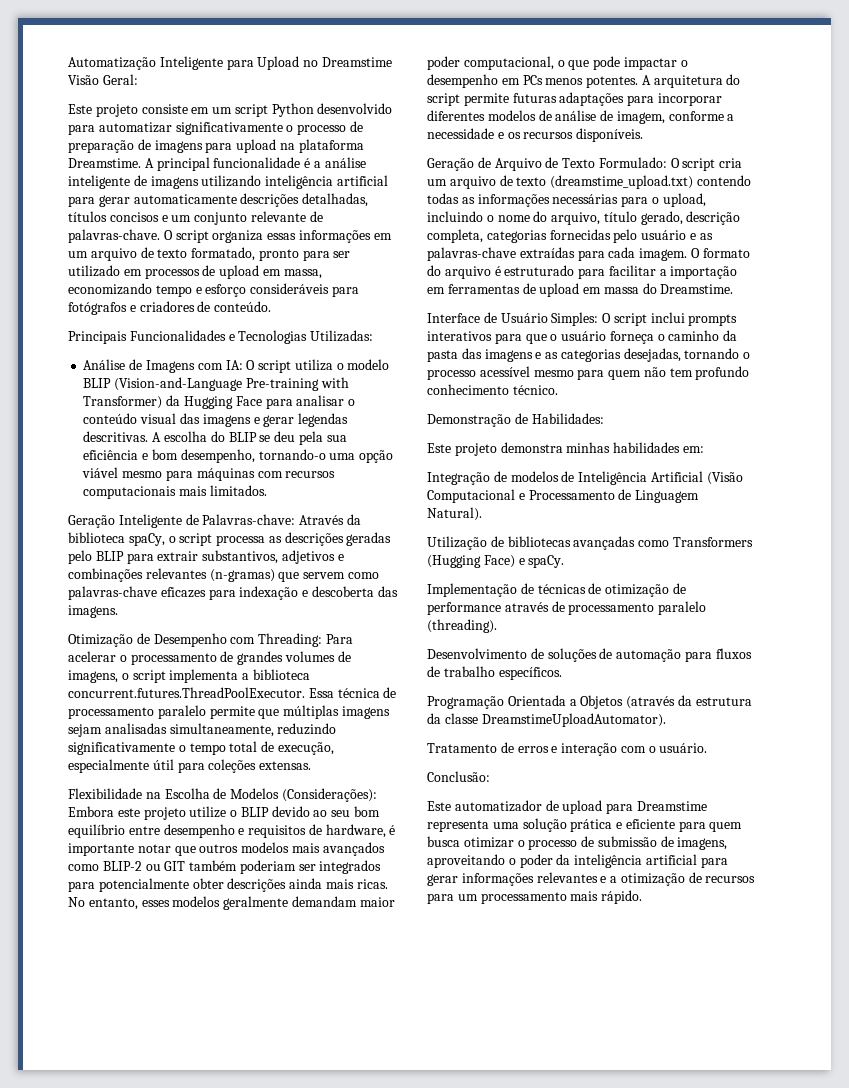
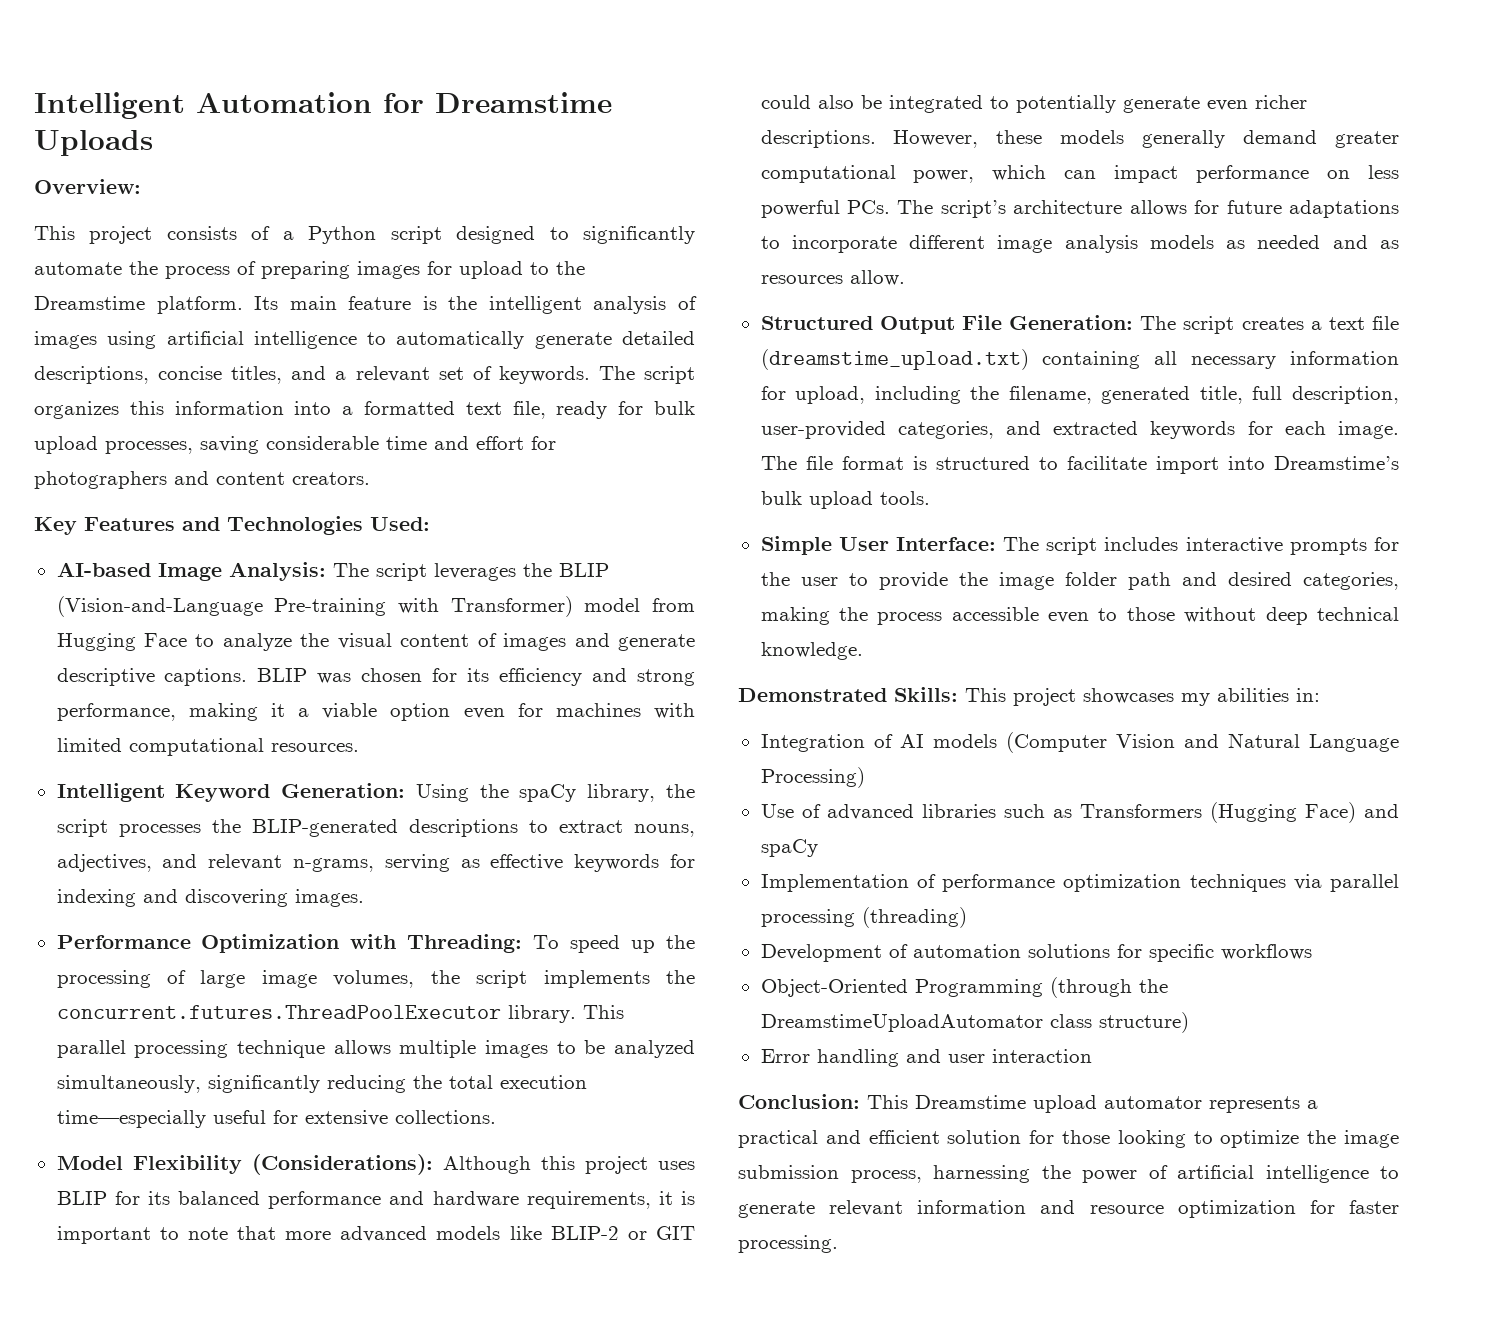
[68,56,392,70] [68,74,138,85] [68,103,393,117] [68,121,363,135] [68,139,364,153] [68,157,366,171] [68,175,388,189] [68,193,369,207] [68,211,323,225] [68,229,392,243] [68,247,351,261] [68,265,322,279] [68,283,359,297] [68,301,272,315] [68,330,374,344] [83,359,390,373] Automatização Inteligente para Upload no Dreamstime Visão Geral: // Este projeto consiste em um script Python desenvolvido para automatizar significativamente o processo de preparação de imagens para upload na plataforma Dreamstime. A principal funcionalidade é a análise inteligente de imagens utilizando inteligência artificial para gerar automaticamente descrições detalhadas, títulos concisos e um conjunto relevante de palavras-chave. O script organiza essas informações em um arquivo de texto formatado, pronto para ser utilizado em processos de upload em massa, economizando tempo e esforço consideráveis para fotógrafos e criadores de conteúdo. // Principais Funcionalidades e Tecnologias Utilizadas: // Análise de Imagens com IA: O script utiliza o modelo -> [34,92,612,119] [34,130,153,156] [34,179,141,194] [34,226,696,244] [34,261,585,279] [34,296,697,314] [34,331,695,349] [34,366,696,384] [34,401,695,419] [34,436,556,454] [34,471,370,489] [34,516,430,535] [56,562,552,581] Intelligent Automation for Dreamstime Uploads // Overview: // This project consists of a Python script designed to significantly automate the process of preparing images for upload to the Dreamstime platform. Its main feature is the intelligent analysis of images using artificial intelligence to automatically generate detailed descriptions, concise titles, and a relevant set of keywords. The script organizes this information into a formatted text file, ready for bulk upload processes, saving considerable time and effort for photographers and content creators. // Key Features and Technologies Used: // AI-based Image Analysis: The script leverages the
[166,395,356,409] [83,413,349,427] [83,431,347,445] [83,449,394,463] [82,467,336,481] [83,485,267,499] [68,514,361,528] [68,532,392,546] [68,550,344,564] [68,568,379,582] [68,586,398,600] [68,605,118,618] [68,633,353,647] [68,651,351,665] [68,669,310,683] [68,687,397,698] [68,705,390,719] [68,723,337,737] [68,741,334,755] [68,759,312,773] [68,788,377,802] [68,806,381,820] [68,824,396,838] [68,842,385,856] [68,860,382,874] [68,878,388,892] [68,896,395,910] [427,56,688,70] [427,74,741,88] [427,92,722,106] [427,110,735,124] [427,128,644,142] [427,157,743,171] [427,175,751,189] [427,193,706,207] [427,211,741,225] [427,229,713,243] [427,247,750,261] [427,265,738,279] [427,283,734,297] [427,312,738,326] [427,330,738,344] [427,348,751,362] [427,366,750,380] [427,384,558,395] [427,413,604,427] [427,442,704,456] [427,471,743,485] [427,489,700,503] [427,507,482,521] [427,536,753,550] [427,555,565,568] [427,583,686,597] [427,601,707,615] [427,619,497,633] [427,648,752,662] [427,666,562,680] [427,695,752,709] [427,713,666,727] [427,742,708,756] [427,771,490,782] [427,800,707,814] [427,818,743,832] [427,836,728,850] [427,854,728,868] [427,872,756,886] [427,890,643,904] da Hugging Face para analisar o conteúdo visual das imagens e gerar legendas descritivas. A escolha do BLIP se deu pela sua eficiência e bom desempenho, tornando-o uma opção viável mesmo para máquinas com recursos computacionais mais limitados. // Geração Inteligente de Palavras-chave: Através da biblioteca spaCy, o script processa as descrições geradas pelo BLIP para extrair substantivos, adjetivos e combinações relevantes (n-gramas) que servem como palavras-chave eficazes para indexação e descoberta das imagens. // Otimização de Desempenho com Threading: Para acelerar o processamento de grandes volumes de imagens, o script implementa a biblioteca concurrent.futures.ThreadPoolExecutor. Essa técnica de processamento paralelo permite que múltiplas imagens sejam analisadas simultaneamente, reduzindo significativamente o tempo total de execução, especialmente útil para coleções extensas. // Flexibilidade na Escolha de Modelos (Considerações): Embora este projeto utilize o BLIP devido ao seu bom equilíbrio entre desempenho e requisitos de hardware, é importante notar que outros modelos mais avançados como BLIP-2 ou GIT também poderiam ser integrados para potencialmente obter descrições ainda mais ricas. No entanto, esses modelos geralmente demandam maior poder computacional, o que pode impactar o desempenho em PCs menos potentes. A arquitetura do script permite futuras adaptações para incorporar diferentes modelos de análise de imagem, conforme a necessidade e os recursos disponíveis. // Geração de Arquivo de Texto Formulado: O script cria um arquivo de texto (dreamstime_upload.txt) contendo todas as informações necessárias para o upload, incluindo o nome do arquivo, título gerado, descrição completa, categorias fornecidas pelo usuário e as palavras-chave extraídas para cada imagem. O formato do arquivo é estruturado para facilitar a importação em ferramentas de upload em massa do Dreamstime. // Interface de Usuário Simples: O script inclui prompts interativos para que o usuário forneça o caminho da pasta das imagens e as categorias desejadas, tornando o processo acessível mesmo para quem não tem profundo conhecimento técnico. // Demonstração de Habilidades: // Este projeto demonstra minhas habilidades em: // Integração de modelos de Inteligência Artificial (Visão Computacional e Processamento de Linguagem Natural). // Utilização de bibliotecas avançadas como Transformers (Hugging Face) e spaCy. // Implementação de técnicas de otimização de performance através de processamento paralelo (threading). // Desenvolvimento de soluções de automação para fluxos de trabalho específicos. // Programação Orientada a Objetos (através da estrutura da classe DreamstimeUploadAutomator). // Tratamento de erros e interação com o usuário. // Conclusão: // Este automatizador de upload para Dreamstime representa uma solução prática e eficiente para quem busca otimizar o processo de submissão de imagens, aproveitando o poder da inteligência artificial para gerar informações relevantes e a otimização de recursos para um processamento mais rápido. -> [584,598,696,612] [56,633,695,651] [56,668,695,686] [56,703,695,721] [56,738,359,756] [56,783,695,802] [56,819,695,837] [56,854,695,872] [56,889,364,907] [56,934,695,953] [56,970,695,988] [56,1005,624,1023] [56,1040,695,1058] [56,1075,587,1093] [56,1110,496,1128] [56,1154,696,1175] [56,1191,695,1209] [56,1226,695,1244] [760,95,1307,113] [760,130,1399,148] [760,165,1399,183] [760,200,1399,218] [760,235,1399,253] [760,270,905,286] [760,315,1399,334] [760,349,1399,370] [760,386,1399,404] [760,421,1399,439] [760,456,1399,474] [760,491,930,509] [760,536,1399,555] [760,572,1399,590] [760,607,1399,625] [760,642,863,660] [738,687,1320,706] [760,732,1399,753] [760,767,865,788] [760,802,1399,823] [760,839,818,857] [760,874,1399,892] [760,907,967,928] [760,944,1312,962] [760,977,1168,998] [760,1012,1189,1033] [760,1049,1092,1067] [738,1094,1318,1113] [738,1130,1399,1148] [738,1165,1399,1183] [738,1200,1399,1218] [738,1235,838,1253] model from Hugging Face to analyze the visual content of images and generate descriptive captions. BLIP was chosen for its efficiency and strong performance, making it a viable option even for machines with limited computational resources. // Intelligent Keyword Generation: Using the spaCy library, the script processes the BLIP-generated descriptions to extract nouns, adjectives, and relevant n-grams, serving as effective keywords for indexing and discovering images. // Performance Optimization with Threading: To speed up the processing of large image volumes, the script implements the concurrent.futures.ThreadPoolExecutor library. This parallel processing technique allows multiple images to be analyzed simultaneously, significantly reducing the total execution time—especially useful for extensive collections. // Model Flexibility (Considerations): Although this project uses BLIP for its balanced performance and hardware requirements, it is important to note that more advanced models like BLIP-2 or GIT could also be integrated to potentially generate even richer descriptions. However, these models generally demand greater computational power, which can impact performance on less powerful PCs. The script’s architecture allows for future adaptations to incorporate different image analysis models as needed and as resources allow. // Structured Output File Generation: The script creates a text file (dreamstime_upload.txt) containing all necessary information for upload, including the filename, generated title, full description, user-provided categories, and extracted keywords for each image. The file format is structured to facilitate import into Dreamstime’s bulk upload tools. // Simple User Interface: The script includes interactive prompts for the user to provide the image folder path and desired categories, making the process accessible even to those without deep technical knowledge. // Demonstrated Skills: This project showcases my abilities in: // Integration of AI models (Computer Vision and Natural Language Processing) // Use of advanced libraries such as Transformers (Hugging Face) and spaCy // Implementation of performance optimization techniques via parallel processing (threading) // Development of automation solutions for specific workflows // Object-Oriented Programming (through the DreamstimeUploadAutomator class structure) // Error handling and user interaction // Conclusion: This Dreamstime upload automator represents a practical and efficient solution for those looking to optimize the image submission process, harnessing the power of artificial intelligence to generate relevant information and resource optimization for faster processing.

